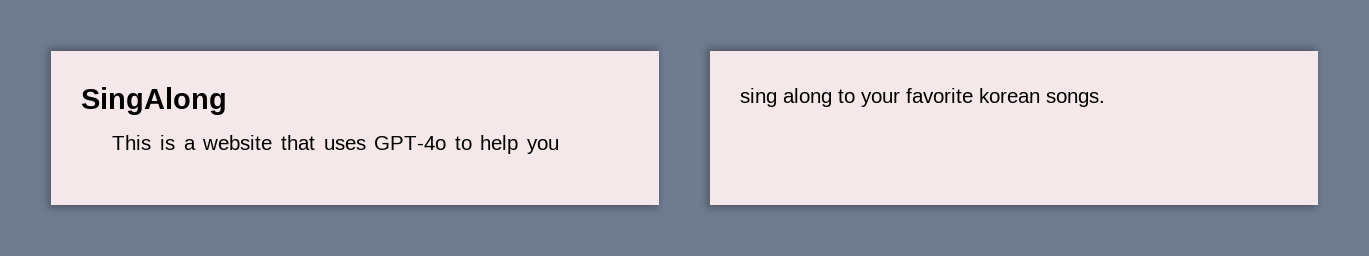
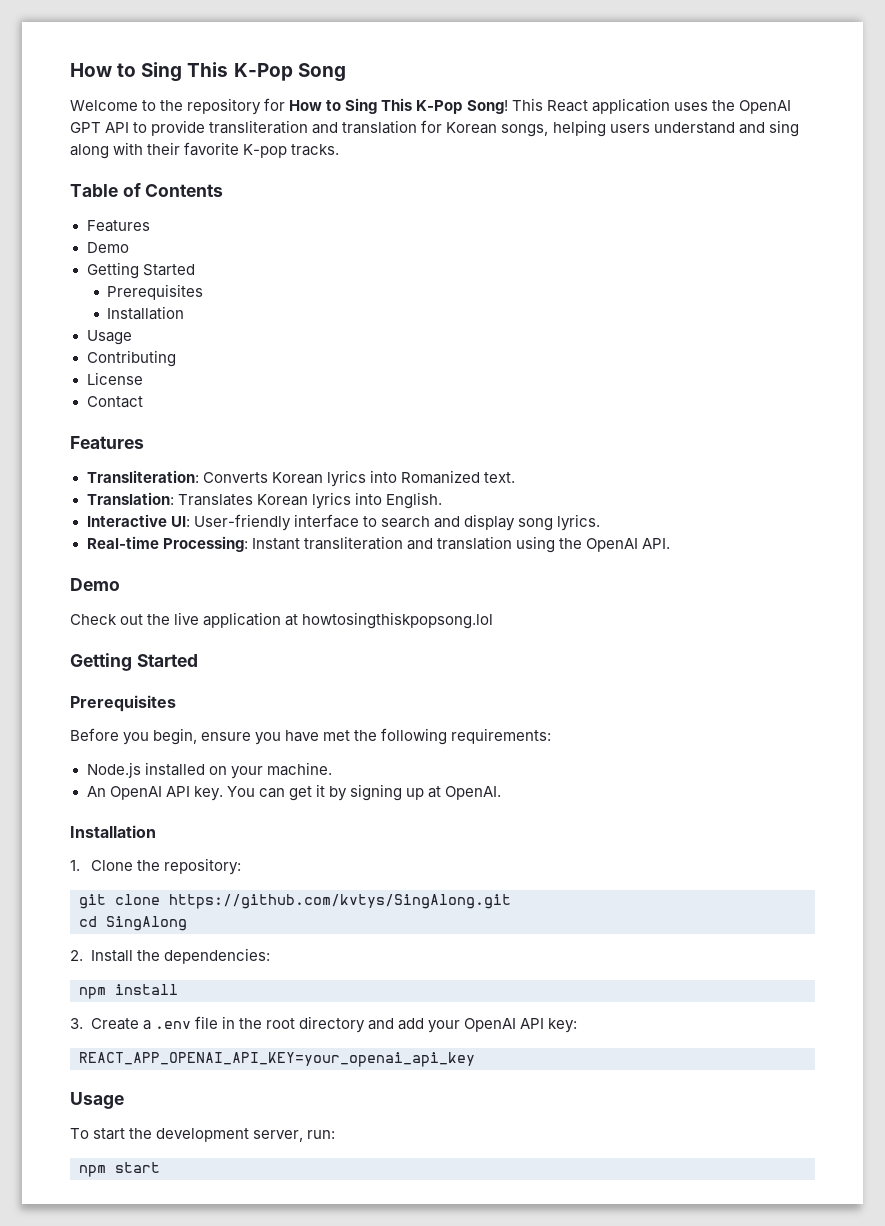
[81,87,227,115] [112,135,559,154] [740,88,1105,107] SingAlong // This is a website that uses GPT-4o to help you sing along to your favorite korean songs. -> [70,62,346,82] [70,98,791,115] [70,120,799,137] [70,142,340,159] [70,183,224,197] [86,220,150,232] [86,242,129,253] [86,262,195,279] [107,284,204,300] [107,306,185,320] [86,330,132,345] [86,350,176,367] [86,372,143,385] [86,396,143,408] [70,436,144,449] [86,470,515,487] [86,492,442,509] [86,514,600,531] [86,536,670,553] [70,578,120,591] [70,612,494,629] [70,653,198,671] [70,695,176,712] [70,728,552,745] [86,762,332,779] [86,784,502,801] [70,825,156,838] [70,858,241,875] [79,894,511,909] [79,916,187,931] [70,948,270,964] [79,984,178,999] [70,1016,578,1033] [79,1052,475,1067] [70,1092,124,1109] [70,1128,336,1142] [79,1162,160,1177] How to Sing This K-Pop Song // Welcome to the repository for How to Sing This K-Pop Song! This React application uses the OpenAI GPT API to provide transliteration and translation for Korean songs, helping users understand and sing along with their favorite K-pop tracks. // Table of Contents // Features // Demo // Getting Started // Prerequisites // Installation // Usage // Contributing // License // Contact // Features // Transliteration: Converts Korean lyrics into Romanized text. // Translation: Translates Korean lyrics into English. // Interactive UI: User-friendly interface to search and display song lyrics. // Real-time Processing: Instant transliteration and translation using the OpenAI API. // Demo // Check out the live application at howtosingthiskpopsong.lol // Getting Started // Prerequisites // Before you begin, ensure you have met the following requirements: // Node.js installed on your machine. // An OpenAI API key. You can get it by signing up at OpenAI. // Installation // 1. Clone the repository: // git clone https://github.com/kvtys/SingAlong.git // cd SingAlong // 2. Install the dependencies: // npm install // 3. Create a .env file in the root directory and add your OpenAI API key: // REACT_APP_OPENAI_API_KEY=your_openai_api_key // Usage // To start the development server, run: // npm start

